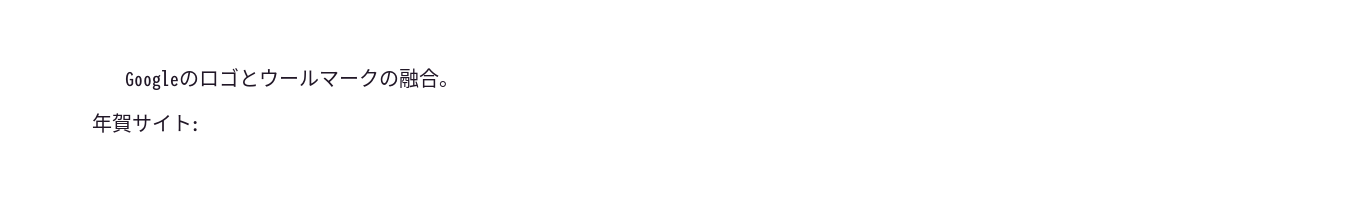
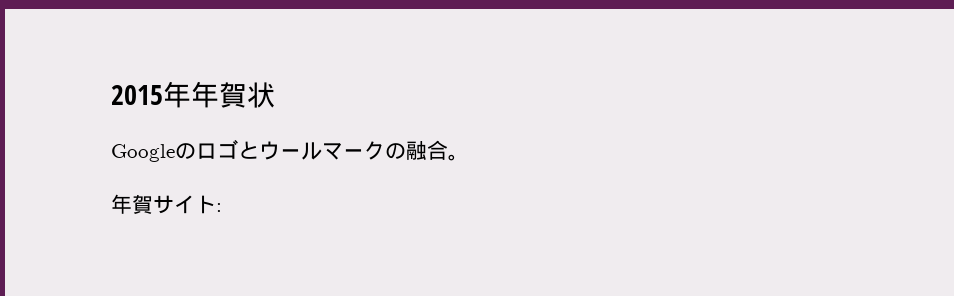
(124, 80) none -> [111,81,275,108] 2015年年賀状 //

